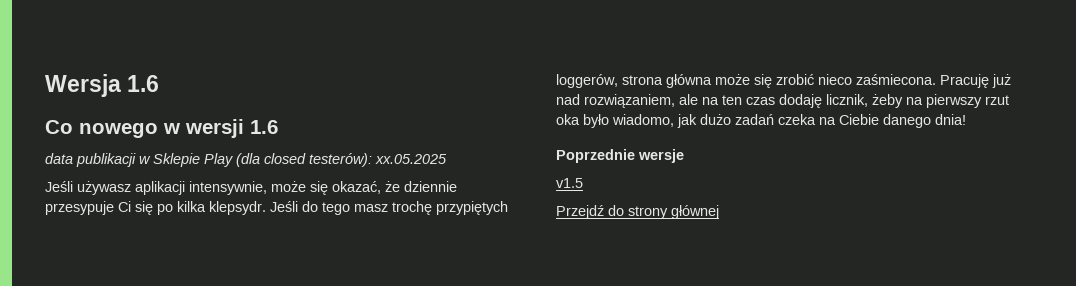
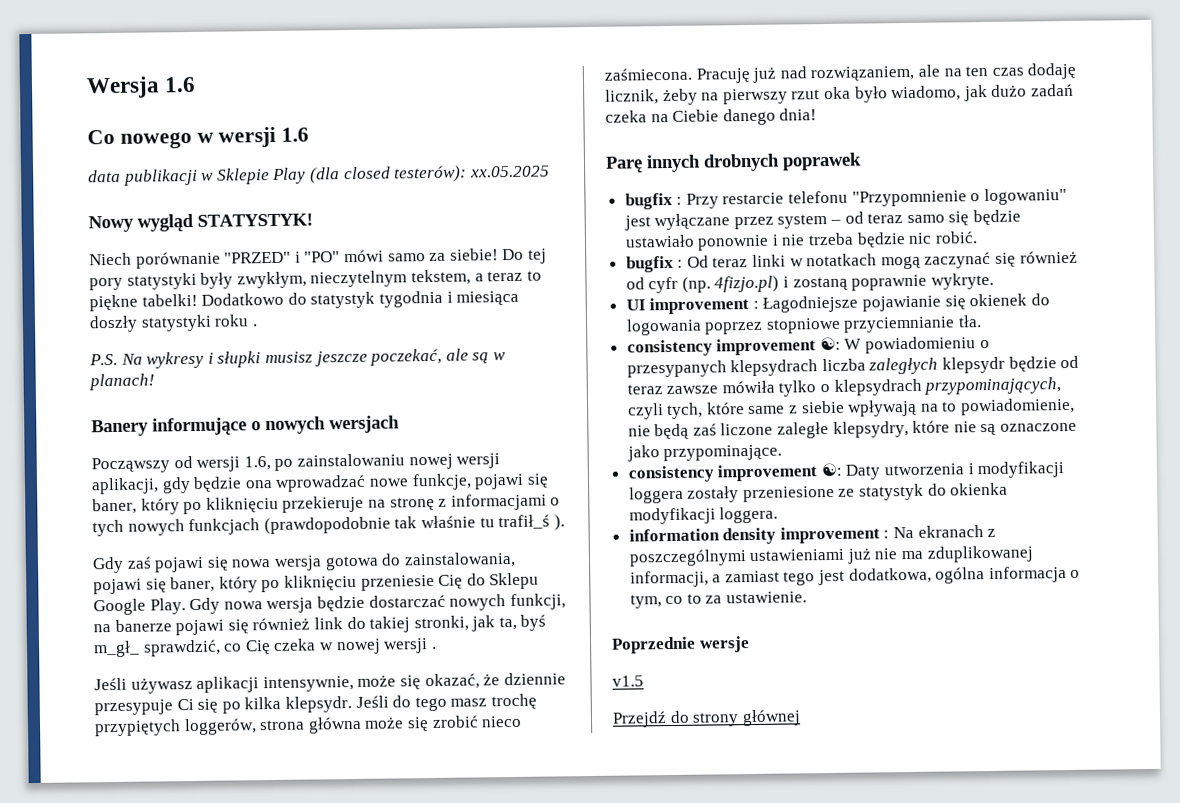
(447, 159) none -> [88,213,313,233] [89,248,547,269] [89,269,542,291] [89,290,520,312] [89,314,258,333] [89,348,506,369] [89,373,155,391] [91,415,400,437] [91,453,501,474] [91,473,549,495] [92,493,561,515] [92,514,565,537] [92,551,516,574] [93,572,540,595] [93,593,566,616] [93,614,547,636] [93,638,437,658] // Nowy wygląd STATYSTYK! // Niech porównanie "PRZED" i "PO" mówi samo za siebie! Do tej pory statystyki były zwykłym, nieczytelnym tekstem, a teraz to piękne tabelki! Dodatkowo do statystyk tygodnia i miesiąca doszły statystyki roku . // P.S. Na wykresy i słupki musisz jeszcze poczekać, ale są w planach! // Banery informujące o nowych wersjach // Począwszy od wersji 1.6, po zainstalowaniu nowej wersji aplikacji, gdy będzie ona wprowadzać nowe funkcje, pojawi się baner, który po kliknięciu przekieruje na stronę z informacjami o tych nowych funkcjach (prawdopodobnie tak właśnie tu trafił_ś ). // Gdy zaś pojawi się nowa wersja gotowa do zainstalowania, pojawi się baner, który po kliknięciu przeniesie Cię do Sklepu Google Play. Gdy nowa wersja będzie dostarczać nowych funkcji, na banerze pojawi się również link do takiej stronki, jak ta, byś m_gł_ sprawdzić, co Cię czeka w nowej wersji .
(966, 119) none -> [605,152,862,174] [624,187,1067,210] [623,209,1022,231] [624,231,978,251] [625,250,1078,273] [625,272,994,294] [625,293,1050,315] [625,315,983,336] [626,336,990,357] [626,355,1080,378] [626,377,1062,397] [627,397,1076,420] [627,420,1078,440] [626,444,783,462] [627,461,1065,483] [628,482,1009,504] [628,506,779,525] [628,525,997,545] [628,545,1034,567] [629,566,1081,588] [629,591,808,609] // Parę innych drobnych poprawek // bugfix : Przy restarcie telefonu "Przypomnienie o logowaniu" jest wyłączane przez system – od teraz samo się będzie ustawiało ponownie i nie trzeba będzie nic robić. // bugfix : Od teraz linki w notatkach mogą zaczynać się również od cyfr (np. 4fizjo.pl) i zostaną poprawnie wykryte. // UI improvement : Łagodniejsze pojawianie się okienek do logowania poprzez stopniowe przyciemnianie tła. // consistency improvement ☯: W powiadomieniu o przesypanych klepsydrach liczba zaległych klepsydr będzie od teraz zawsze mówiła tylko o klepsydrach przypominających, czyli tych, które same z siebie wpływają na to powiadomienie, nie będą zaś liczone zaległe klepsydry, które nie są oznaczone jako przypominające. // consistency improvement ☯: Daty utworzenia i modyfikacji loggera zostały przeniesione ze statystyk do okienka modyfikacji loggera. // information density improvement : Na ekranach z poszczególnymi ustawieniami już nie ma zduplikowanej informacji, a zamiast tego jest dodatkowa, ogólna informacja o tym, co to za ustawienie.

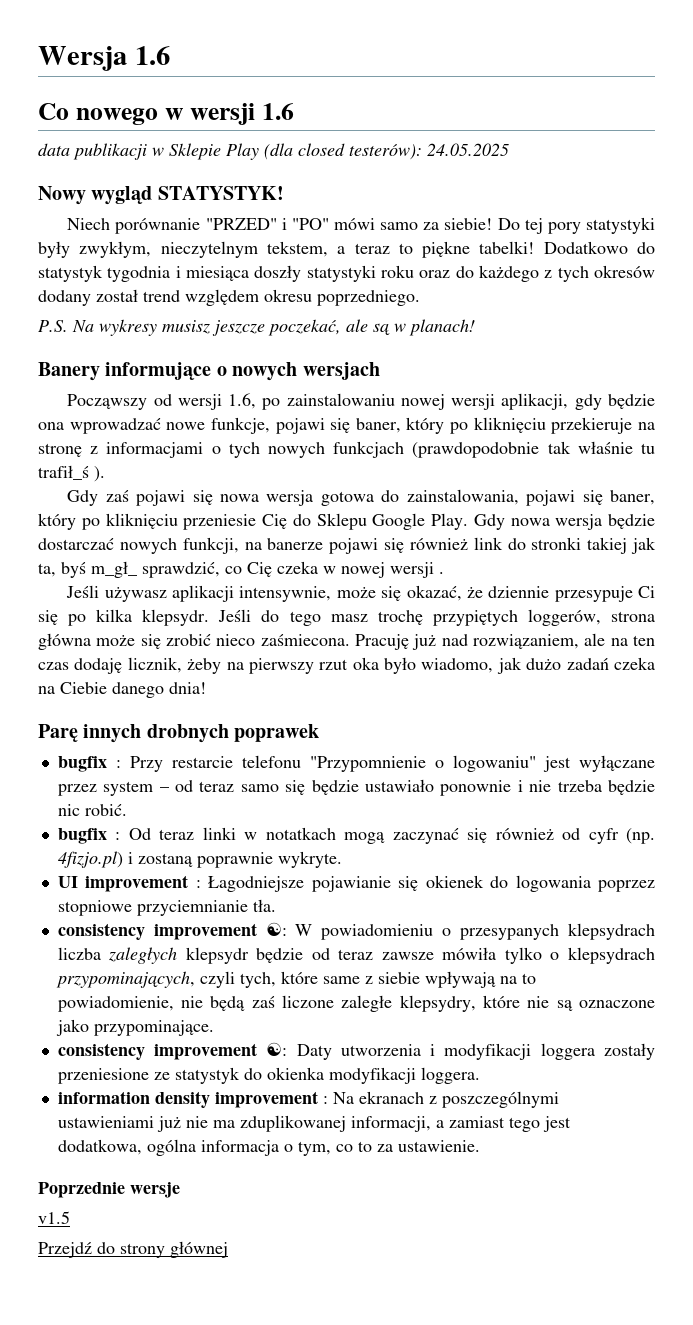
[469,165,550,178] xx.05.2025 -> [427,143,509,156] 24.05.2025
[252,324,258,327] . -> [419,265,655,282] [38,289,420,306] oraz do każdego z tych okresów dodany został trend względem okresu poprzedniego.
[207,351,262,368] i słupki -> (157, 327) none
[369,615,469,633] takiej stronki, -> [531,537,628,554] stronki takiej

